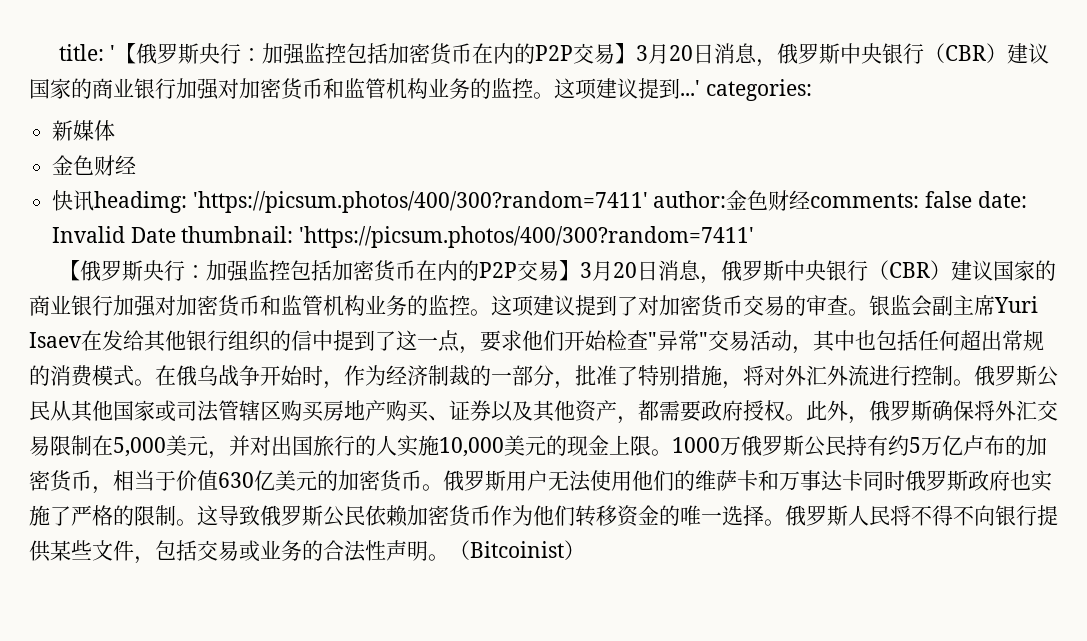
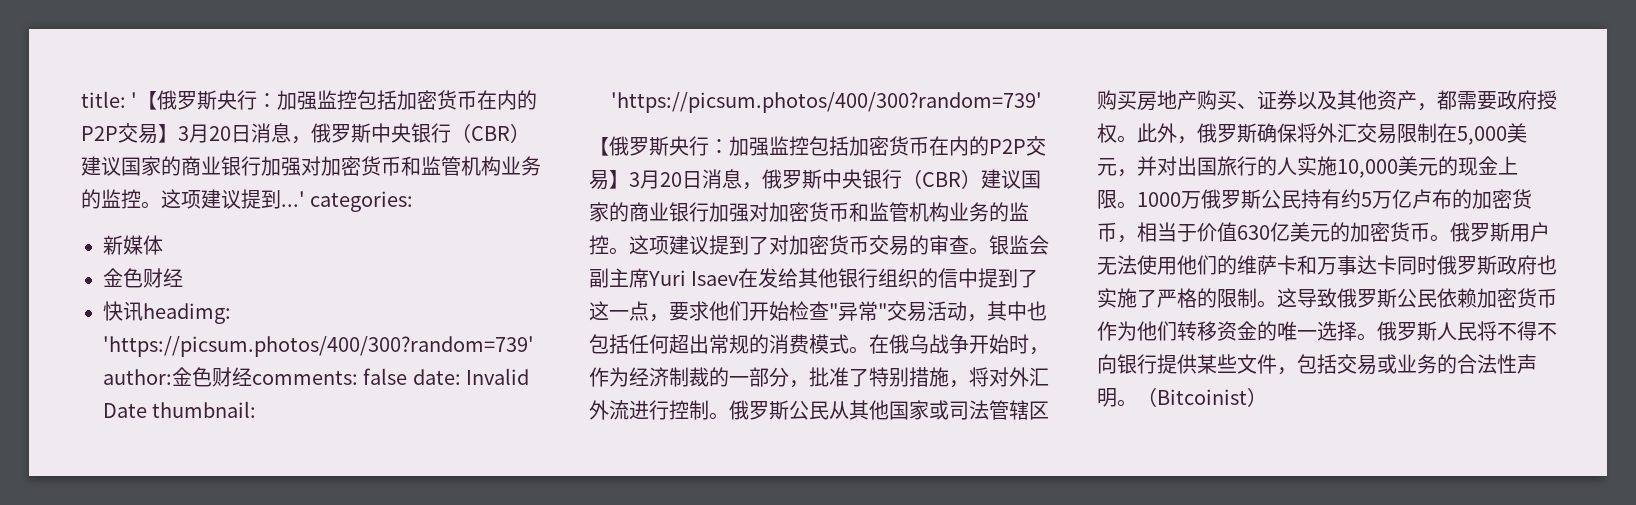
[192,191,648,213] 'https://picsum.photos/400/300?random=7411' -> [103,336,534,357] 'https://picsum.photos/400/300?random=739'
[299,226,755,248] 'https://picsum.photos/400/300?random=7411' -> [611,92,1042,113] 'https://picsum.photos/400/300?random=739'

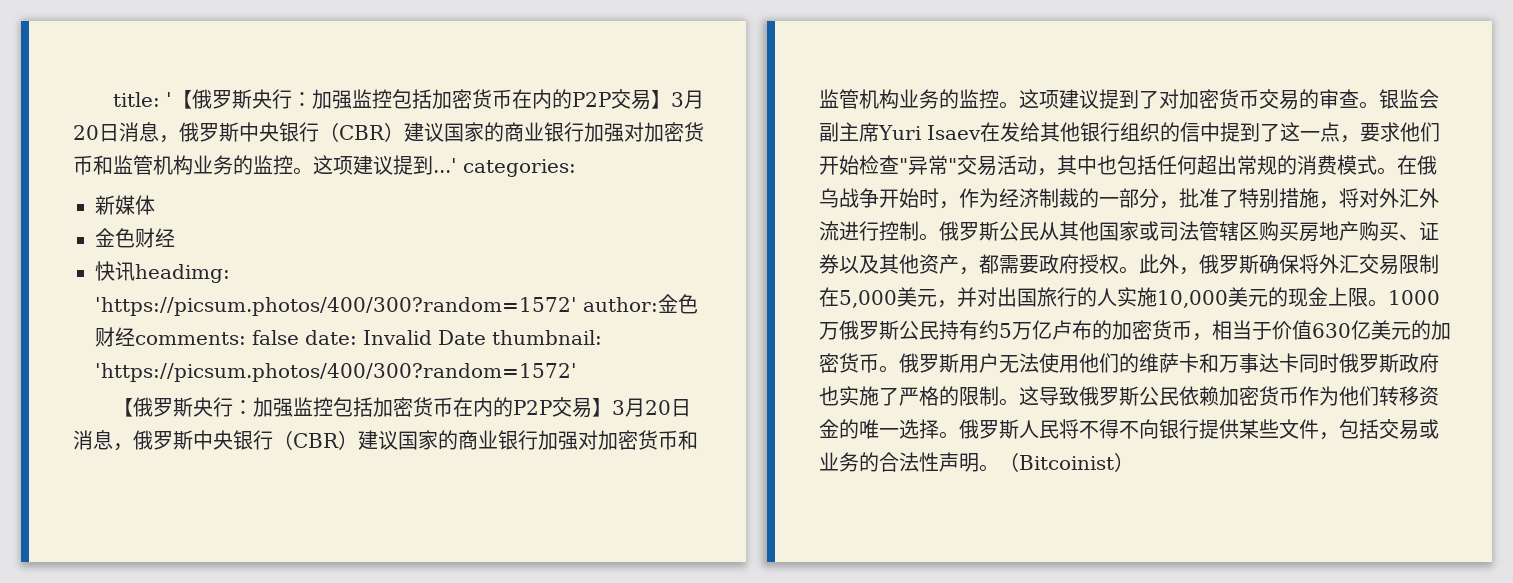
[103,336,534,357] 'https://picsum.photos/400/300?random=739' -> [95,297,577,316] 'https://picsum.photos/400/300?random=1572'
[611,92,1042,113] 'https://picsum.photos/400/300?random=739' -> [95,363,577,382] 'https://picsum.photos/400/300?random=1572'

